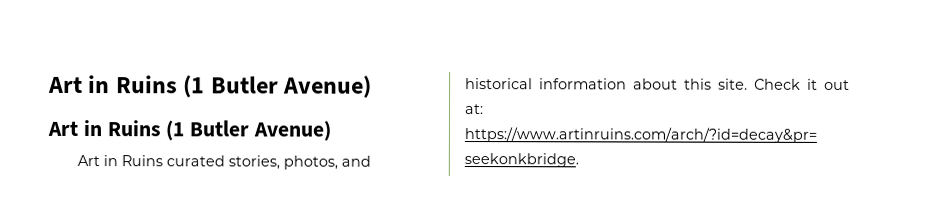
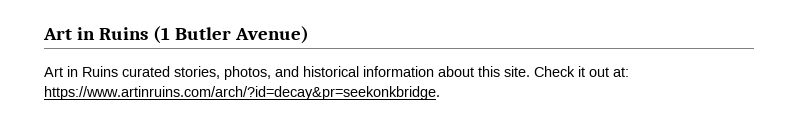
[48,75,373,98] [47,120,332,141] Art in Ruins (1 Butler Avenue) // Art in Ruins (1 Butler Avenue) -> [43,26,309,44] Art in Ruins (1 Butler Avenue)

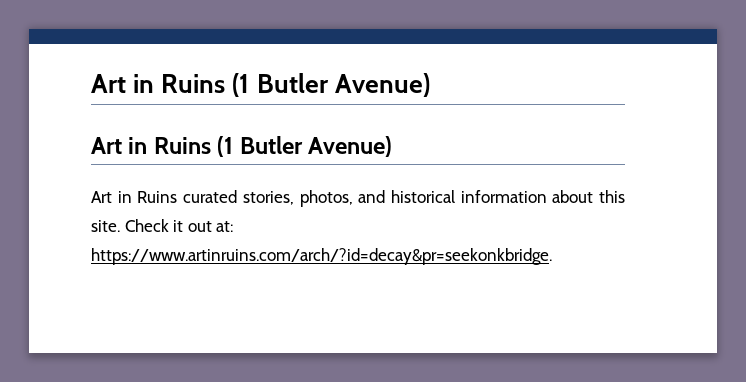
[43,26,309,44] Art in Ruins (1 Butler Avenue) -> [91,73,430,97] [91,136,393,157] Art in Ruins (1 Butler Avenue) // Art in Ruins (1 Butler Avenue)

